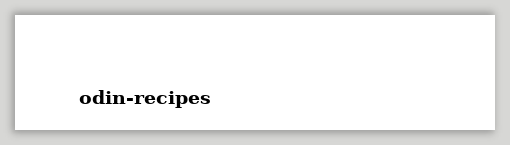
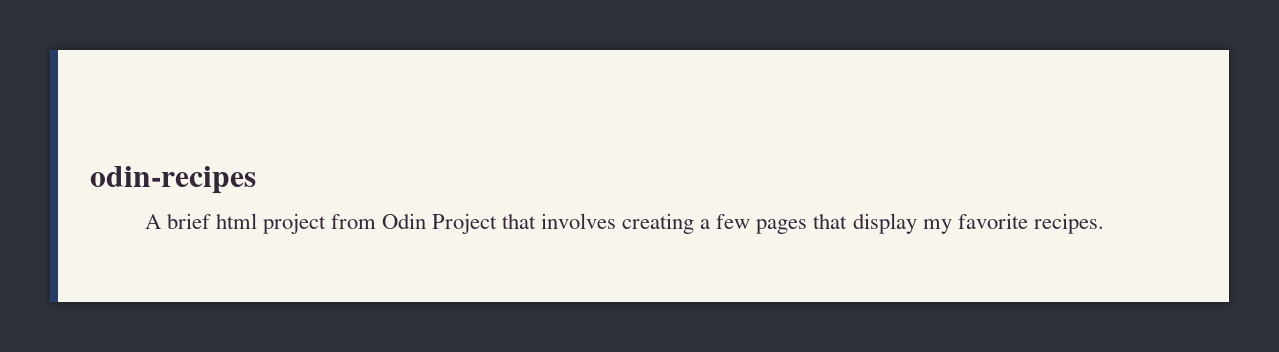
(211, 99) none -> [144,213,1104,234] // A brief html project from Odin Project that involves creating a few pages that display my favorite recipes.

